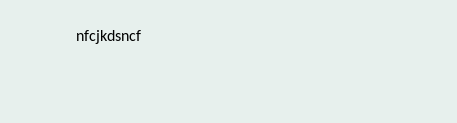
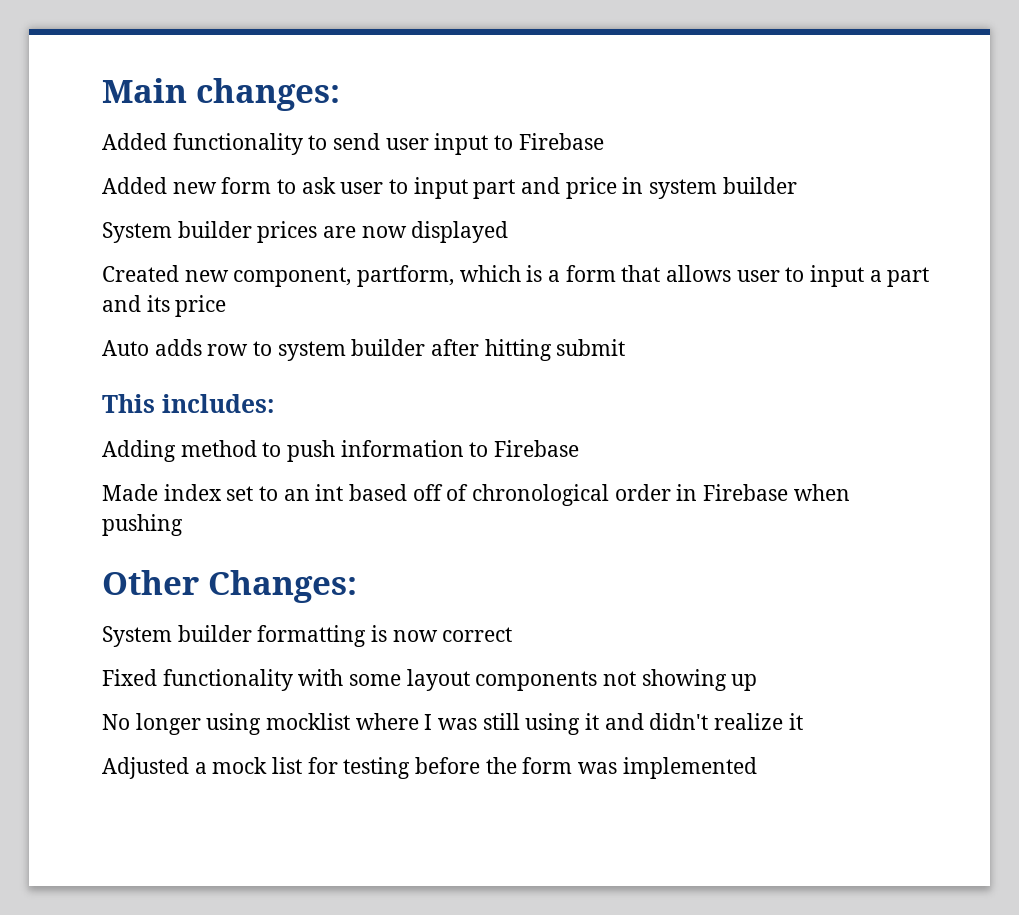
[76,30,141,44] nfcjkdsncf -> [102,78,340,111] [102,133,604,155] [102,177,797,199] [102,221,509,243] [102,265,930,287] [102,295,227,317] [102,339,626,361] [102,394,274,413] [102,440,580,462] [102,484,850,506] [102,514,183,536] [102,570,357,603] [102,625,513,647] [102,669,758,691] [102,713,803,735] [102,757,757,779] Main changes: // Added functionality to send user input to Firebase // Added new form to ask user to input part and price in system builder // System builder prices are now displayed // Created new component, partform, which is a form that allows user to input a part and its price // Auto adds row to system builder after hitting submit // This includes: // Adding method to push information to Firebase // Made index set to an int based off of chronological order in Firebase when pushing // Other Changes: // System builder formatting is now correct // Fixed functionality with some layout components not showing up // No longer using mocklist where I was still using it and didn't realize it // Adjusted a mock list for testing before the form was implemented

